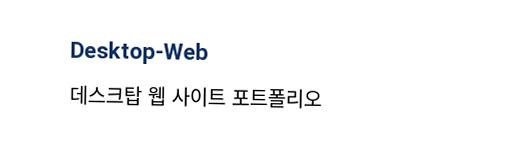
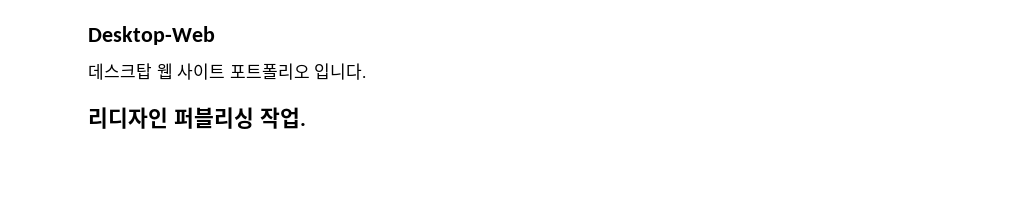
(322, 98) none -> [314,63,367,80] [88,107,306,129] 입니다. // 리디자인 퍼블리싱 작업.

